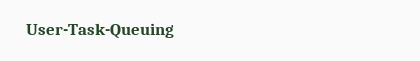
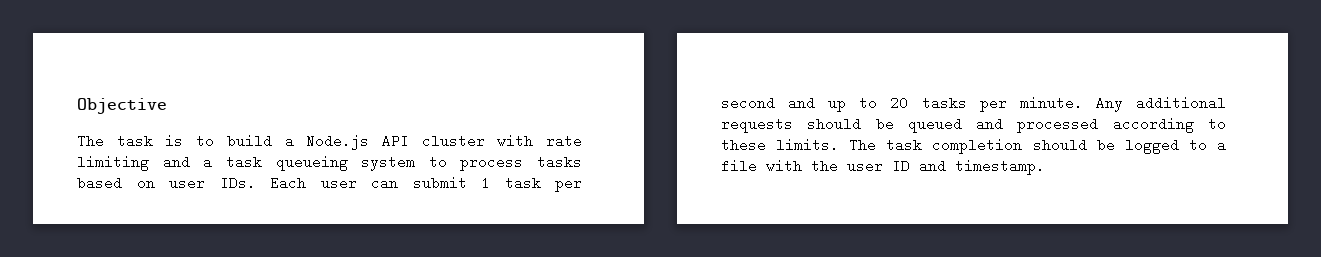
[26,23,174,39] User-Task-Queuing -> [77,98,167,114] [77,134,582,150] [77,155,582,171] [77,176,582,192] [721,96,1226,112] [721,117,1226,133] [721,138,1226,154] [721,159,1045,175] Objective // The task is to build a Node.js API cluster with rate limiting and a task queueing system to process tasks based on user IDs. Each user can submit 1 task per second and up to 20 tasks per minute. Any additional requests should be queued and processed according to these limits. The task completion should be logged to a file with the user ID and timestamp.

